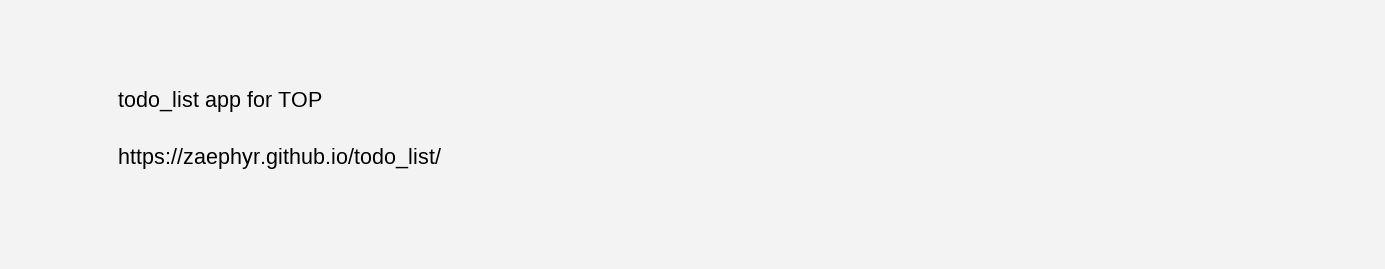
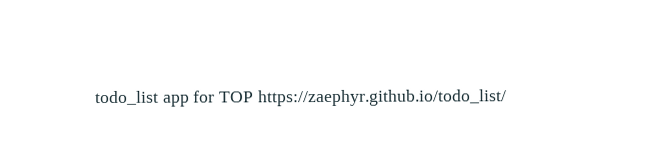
(322, 99) // -> (255, 97) none

